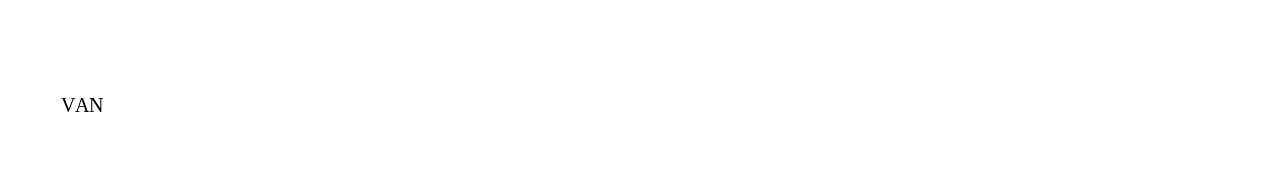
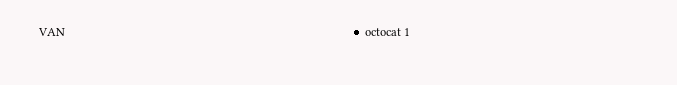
(103, 105) none -> [364,28,411,36] // octocat 1

